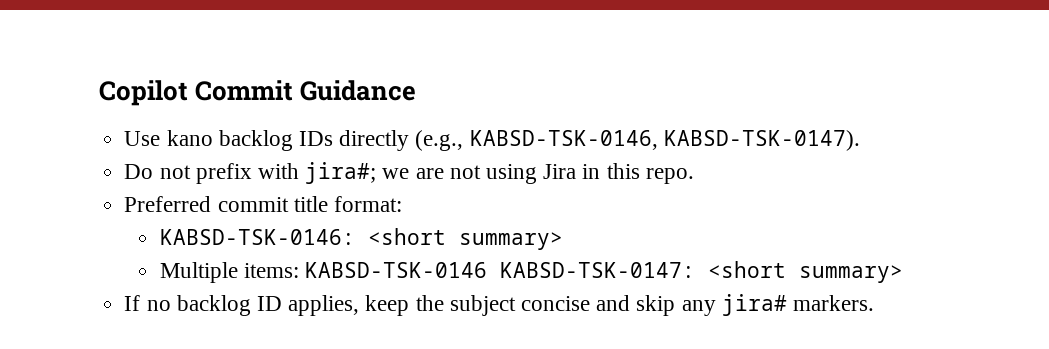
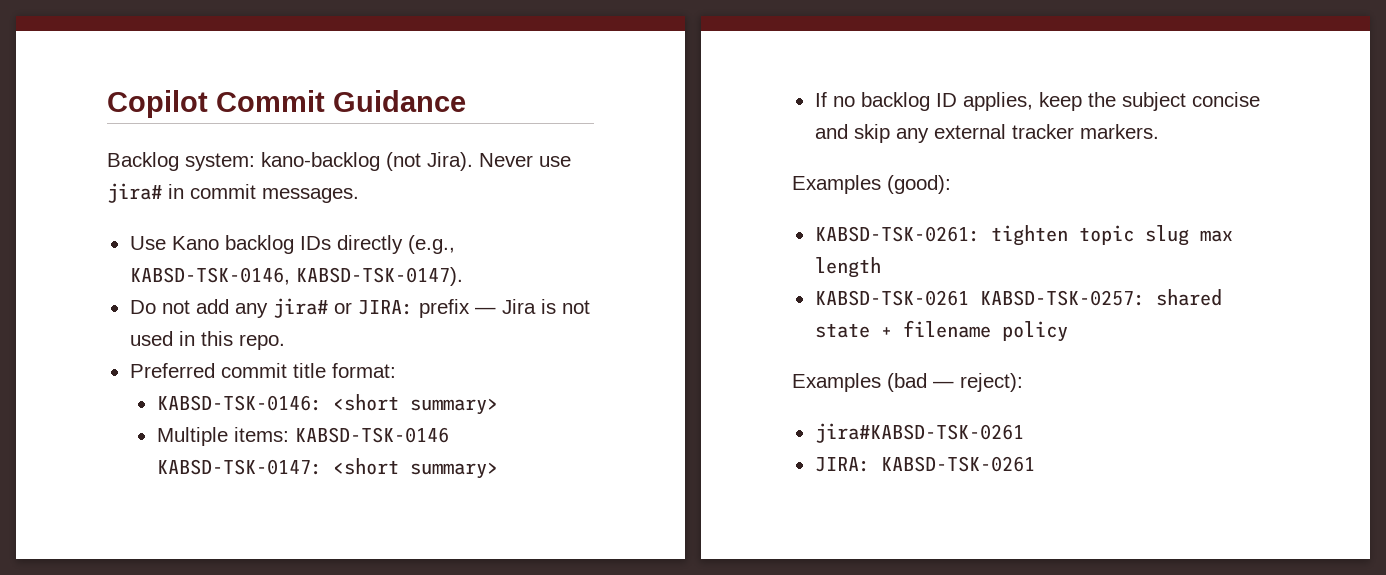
(417, 90) none -> [107,152,571,171] [107,183,359,203] // Backlog system: kano-backlog (not Jira). Never use jira# in commit messages.
[166,130,213,146] kano -> [171,236,219,250] Kano
[195,162,577,184] prefix with jira#; we are not using Jira -> [195,298,590,318] [129,331,173,346] add any jira# or JIRA: prefix — Jira is not used
[721,294,787,316] jira# -> [933,124,1074,139] external tracker
(875, 303) none -> [792,175,951,194] [814,225,1233,246] [814,257,881,278] [814,289,1222,306] [814,320,1068,342] [792,373,1023,392] [814,423,1024,443] [814,456,1035,472] // Examples (good): // KABSD-TSK-0261: tighten topic slug max length // KABSD-TSK-0261 KABSD-TSK-0257: shared state + filename policy // Examples (bad — reject): // jira#KABSD-TSK-0261 // JIRA: KABSD-TSK-0261

